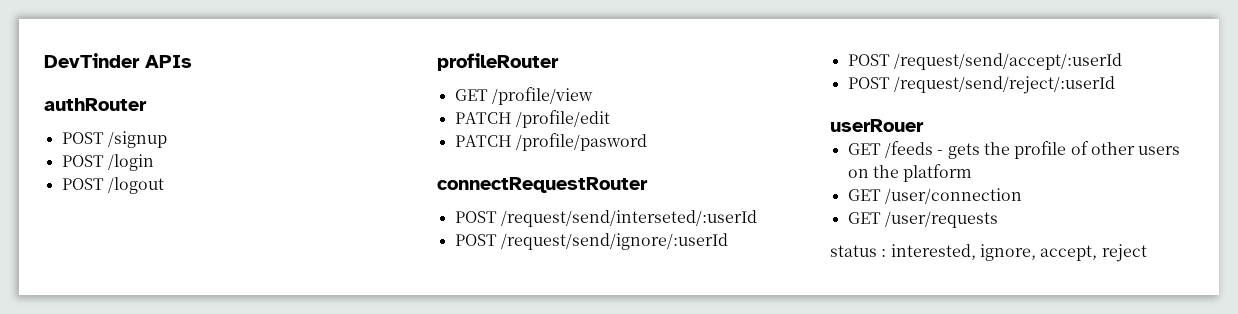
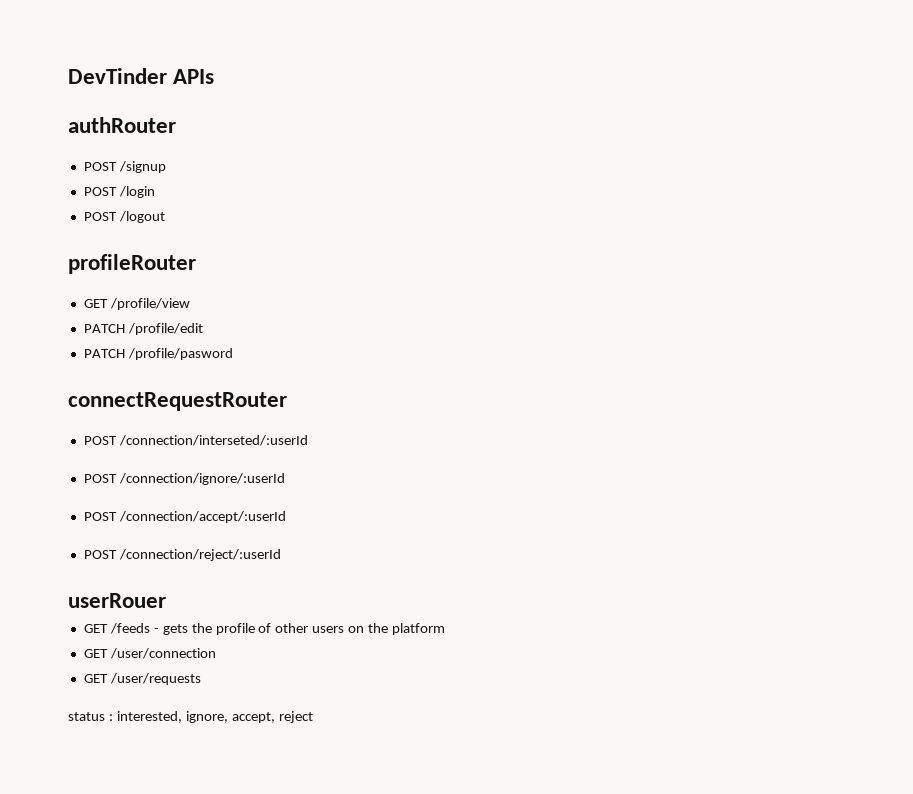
[500,210,757,227] [454,233,728,250] [847,53,1122,70] [847,76,1115,94] /request/send/interseted/:userId // POST /request/send/ignore/:userId // POST /request/send/accept/:userId // POST /request/send/reject/:userId -> [118,435,308,446] [83,473,285,485] [83,511,286,523] [83,549,281,561] /connection/interseted/:userId // POST /connection/ignore/:userId // POST /connection/accept/:userId // POST /connection/reject/:userId

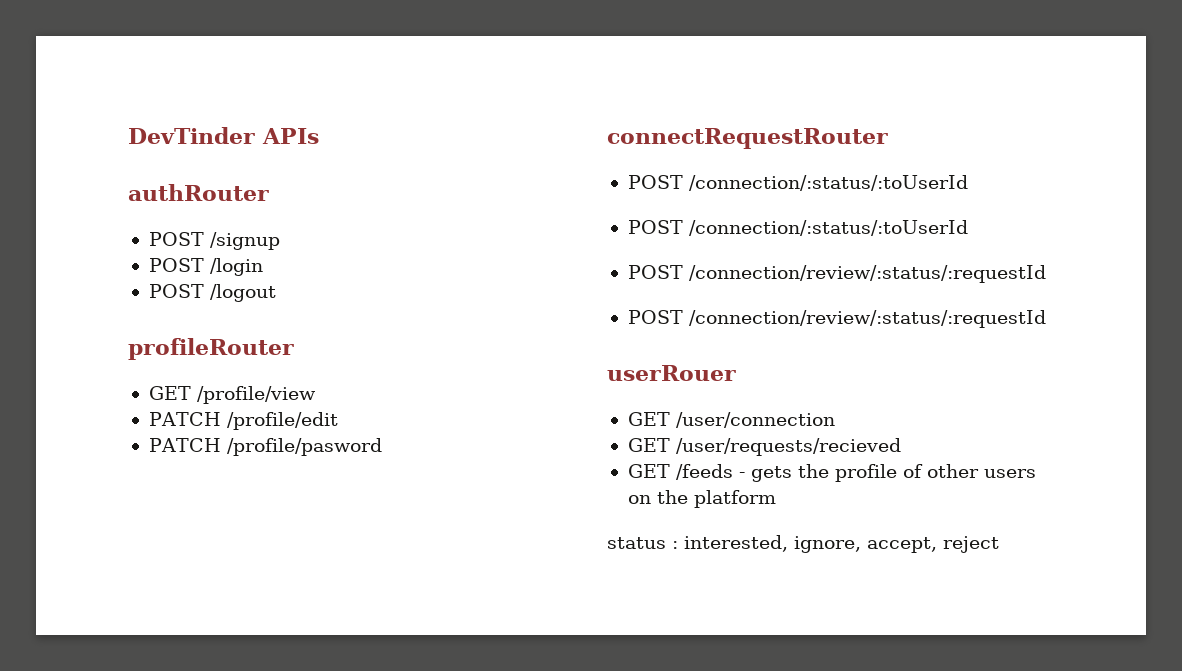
[118,435,308,446] [83,473,285,485] [83,511,286,523] [83,549,281,561] /connection/interseted/:userId // POST /connection/ignore/:userId // POST /connection/accept/:userId // POST /connection/reject/:userId -> [688,175,968,191] [627,220,968,236] [627,265,1046,283] [627,310,1046,328] /connection/:status/:toUserId // POST /connection/:status/:toUserId // POST /connection/review/:status/:requestId // POST /connection/review/:status/:requestId
(166, 600) none -> [627,412,835,428] [627,438,901,456] // GET /user/connection // GET /user/requests/recieved
[83,648,216,659] [83,673,201,685] // GET /user/connection // GET /user/requests -> (776, 499) none

